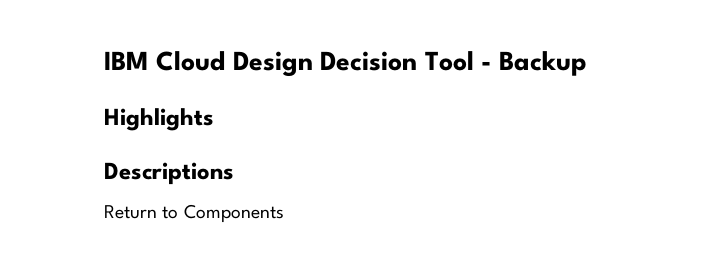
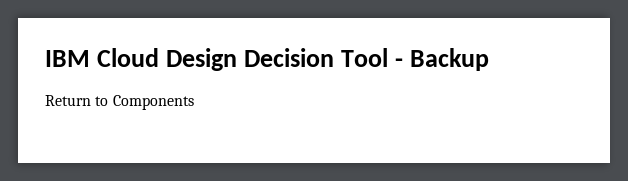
[104,108,214,131] [104,162,234,185] // Highlights // Descriptions -> (490, 59) none

